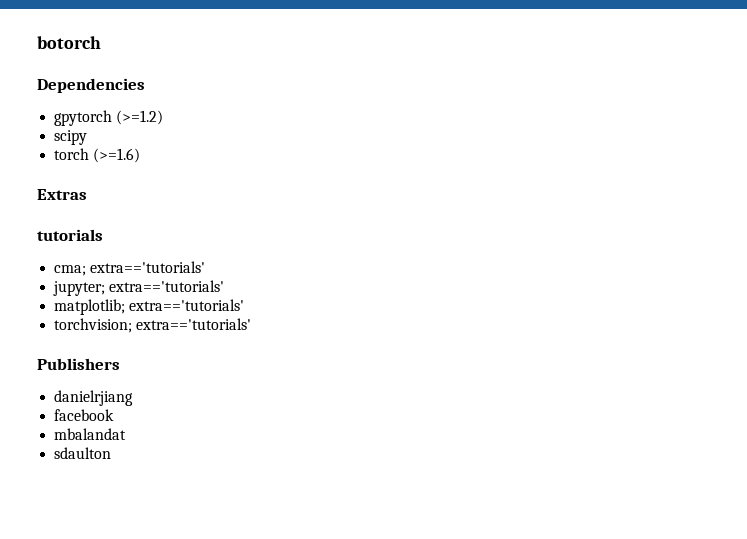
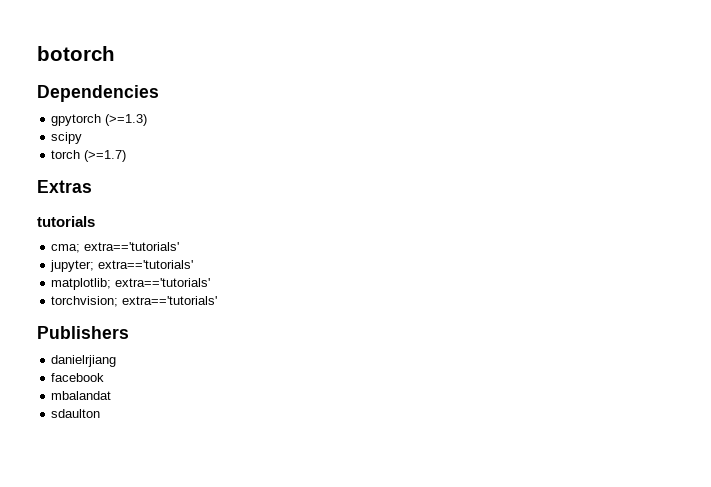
[116,110,164,125] (>=1.2) -> [105,114,148,126] (>=1.3)
[93,148,141,163] (>=1.6) -> [84,150,127,162] (>=1.7)

